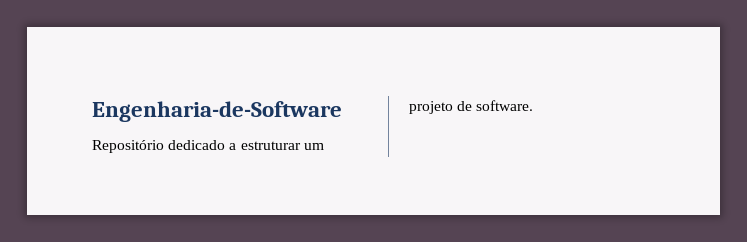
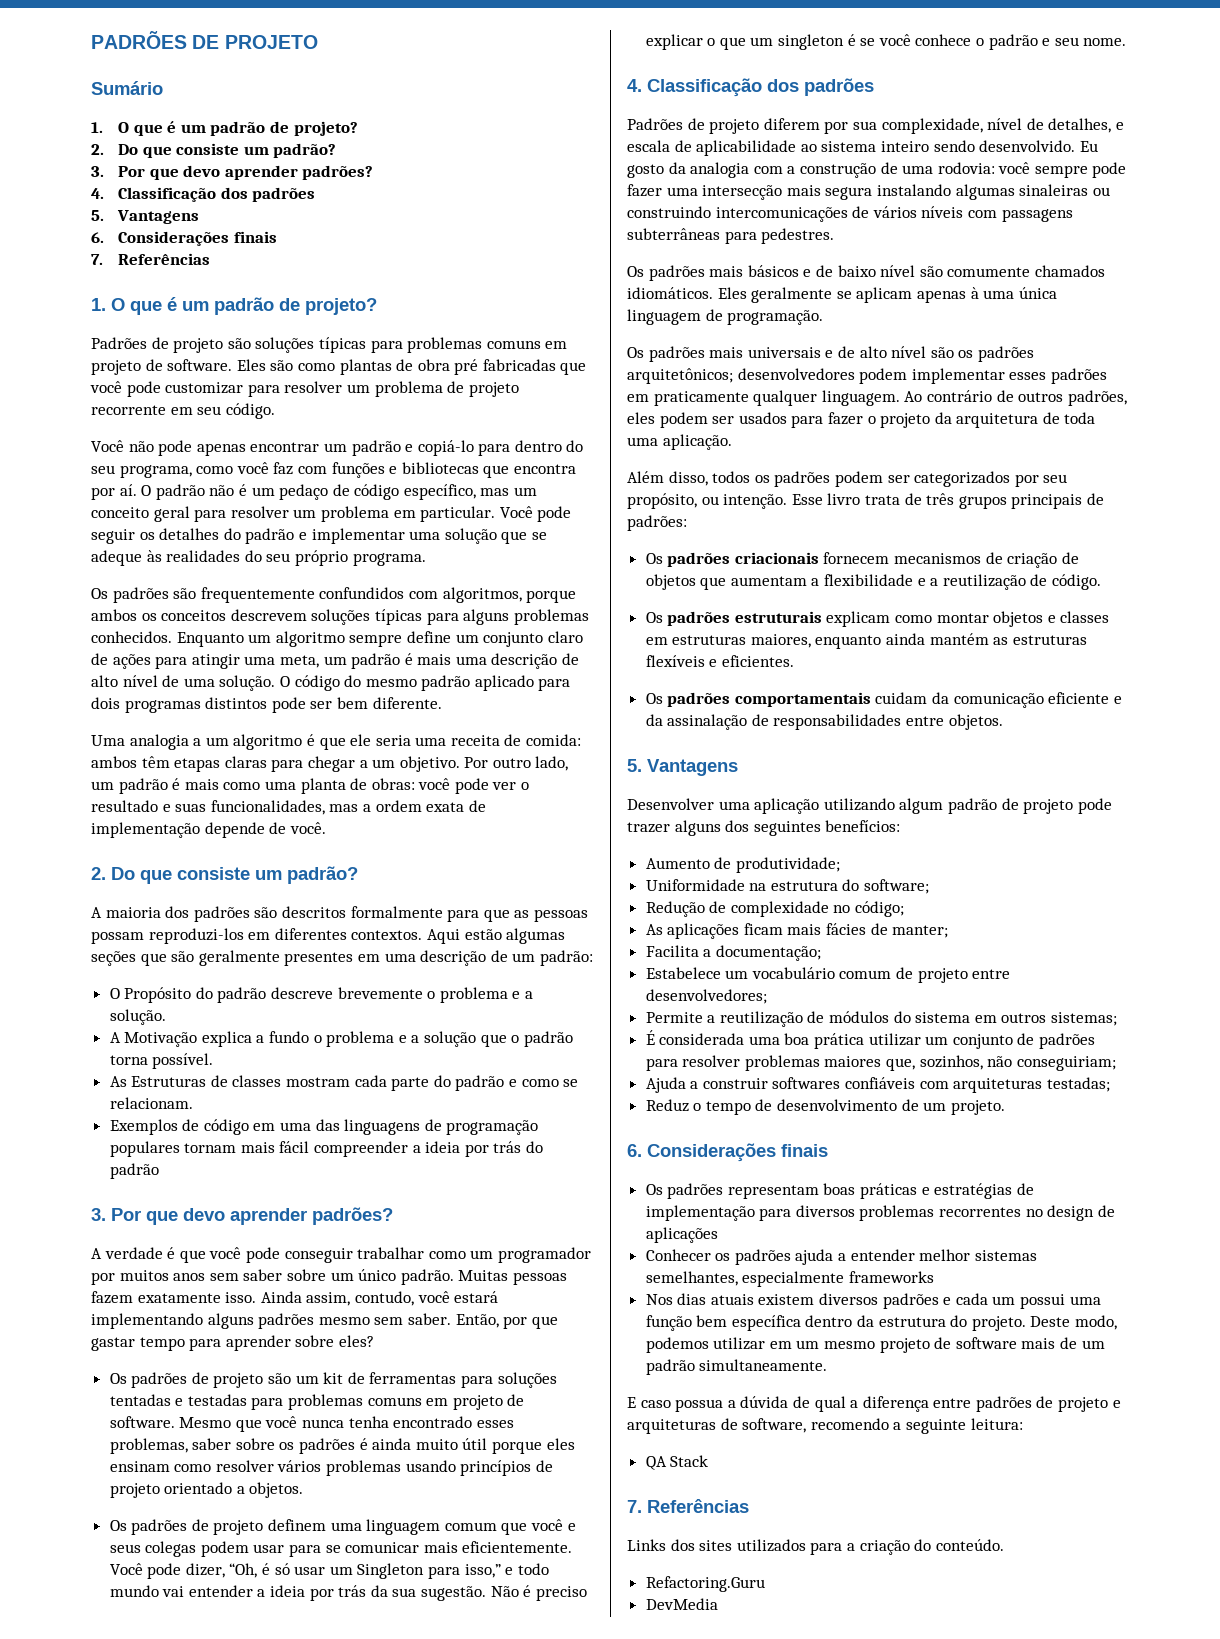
[92,101,342,122] [92,140,324,153] [409,100,534,114] Engenharia-de-Software // Repositório dedicado a estruturar um projeto de software. -> [91,31,318,49] [91,81,163,95] [91,121,358,136] [91,143,337,158] [91,165,374,180] [91,187,316,202] [91,210,200,224] [91,231,277,246] [91,253,211,265] [91,297,377,315] [91,337,568,353] [91,359,587,375] [90,381,519,397] [91,403,275,419] [91,440,584,456] [91,462,576,478] [91,484,538,500] [91,506,572,522] [91,528,547,544] [91,550,426,566] [91,587,577,603] [91,609,589,625] [91,631,583,647] [91,653,580,669] [91,675,571,691] [91,697,442,713] [91,734,582,750] [91,756,569,772] [91,778,530,794] [91,800,486,815] [91,822,326,838] [91,866,358,884] [91,906,588,922] [91,928,566,944] [91,950,593,966] [109,987,534,1003] [109,1009,166,1025] [109,1031,573,1047] [109,1053,214,1069] [109,1075,579,1091] [109,1097,193,1109] [109,1119,539,1135] [109,1141,544,1157] [109,1163,159,1179] [91,1207,393,1225] [91,1247,591,1263] [91,1269,567,1285] [91,1291,499,1306] [91,1313,558,1329] [91,1335,374,1351] [109,1372,557,1388] [109,1394,525,1410] [109,1416,514,1432] [109,1438,575,1454] [109,1460,553,1476] [109,1482,304,1498] [109,1519,576,1535] [109,1541,573,1557] [109,1563,549,1579] [109,1585,587,1601] [645,34,1127,50] [627,78,874,97] [627,118,1124,134] [627,140,1098,156] [627,162,1127,178] [627,184,1110,200] [627,206,1073,222] [627,228,835,244] [627,265,1105,281] [627,287,1057,303] [627,309,824,325] [627,346,1034,362] [627,368,1107,384] [627,390,1127,406] [627,412,1096,428] [627,434,732,450] [627,471,1068,487] [627,493,1104,509] [627,515,687,531] [645,552,1079,568] [645,574,1102,590] [645,611,1110,627] [645,633,1087,649] [645,655,794,667] [645,692,1122,708] [645,714,1003,730] [627,759,738,776] [627,798,1112,814] [627,820,901,836] [645,857,840,873] [645,879,930,894] [645,901,905,917] [645,923,949,939] [645,945,821,961] [645,967,1011,983] [645,989,767,1004] [645,1011,1118,1027] [645,1030,1096,1049] [645,1055,1116,1071] [645,1077,1110,1093] [645,1099,1005,1115] [627,1143,828,1162] [645,1183,1034,1199] [645,1205,1115,1221] [645,1227,718,1243] [645,1249,1037,1265] [645,1271,934,1287] [645,1293,1101,1309] [645,1315,1118,1331] [645,1337,1105,1353] [645,1359,828,1375] [627,1396,1121,1412] [627,1418,1023,1434] [645,1455,709,1470] [627,1499,749,1513] [627,1539,1004,1555] [645,1576,765,1592] [645,1598,718,1610] PADRÕES DE PROJETO // Sumário // 1. O que é um padrão de projeto? // 2. Do que consiste um padrão? // 3. Por que devo aprender padrões? // 4. Classificação dos padrões // 5. Vantagens // 6. Considerações finais // 7. Referências // 1. O que é um padrão de projeto? // Padrões de projeto são soluções típicas para problemas comuns em projeto de software. Eles são como plantas de obra pré fabricadas que você pode customizar para resolver um problema de projeto recorrente em seu código. // Você não pode apenas encontrar um padrão e copiá-lo para dentro do seu programa, como você faz com funções e bibliotecas que encontra por aí. O padrão não é um pedaço de código específico, mas um conceito geral para resolver um problema em particular. Você pode seguir os detalhes do padrão e implementar uma solução que se adeque às realidades do seu próprio programa. // Os padrões são frequentemente confundidos com algoritmos, porque ambos os conceitos descrevem soluções típicas para alguns problemas conhecidos. Enquanto um algoritmo sempre define um conjunto claro de ações para atingir uma meta, um padrão é mais uma descrição de alto nível de uma solução. O código do mesmo padrão aplicado para dois programas distintos pode ser bem diferente. // Uma analogia a um algoritmo é que ele seria uma receita de comida: ambos têm etapas claras para chegar a um objetivo. Por outro lado, um padrão é mais como uma planta de obras: você pode ver o resultado e suas funcionalidades, mas a ordem exata de implementação depende de você. // 2. Do que consiste um padrão? // A maioria dos padrões são descritos formalmente para que as pessoas possam reproduzi-los em diferentes contextos. Aqui estão algumas seções que são geralmente presentes em uma descrição de um padrão: // O Propósito do padrão descreve brevemente o problema e a solução. // A Motivação explica a fundo o problema e a solução que o padrão torna possível. // As Estruturas de classes mostram cada parte do padrão e como se relacionam. // Exemplos de código em uma das linguagens de programação populares tornam mais fácil compreender a ideia por trás do padrão // 3. Por que devo aprender padrões? // A verdade é que você pode conseguir trabalhar como um programador por muitos anos sem saber sobre um único padrão. Muitas pessoas fazem exatamente isso. Ainda assim, contudo, você estará implementando alguns padrões mesmo sem saber. Então, por que gastar tempo para aprender sobre eles? // Os padrões de projeto são um kit de ferramentas para soluções tentadas e testadas para problemas comuns em projeto de software. Mesmo que você nunca tenha encontrado esses problemas, saber sobre os padrões é ainda muito útil porque eles ensinam como resolver vários problemas usando princípios de projeto orientado a objetos. // Os padrões de projeto definem uma linguagem comum que você e seus colegas podem usar para se comunicar mais eficientemente. Você pode dizer, “Oh, é só usar um Singleton para isso,” e todo mundo vai entender a ideia por trás da sua sugestão. Não é preciso explicar o que um singleton é se você conhece o padrão e seu nome. // 4. Classificação dos padrões // Padrões de projeto diferem por sua complexidade, nível de detalhes, e escala de aplicabilidade ao sistema inteiro sendo desenvolvido. Eu gosto da analogia com a construção de uma rodovia: você sempre pode fazer uma intersecção mais segura instalando algumas sinaleiras ou construindo intercomunicações de vários níveis com passagens subterrâneas para pedestres. // Os padrões mais básicos e de baixo nível são comumente chamados idiomáticos. Eles geralmente se aplicam apenas à uma única linguagem de programação. // Os padrões mais universais e de alto nível são os padrões arquitetônicos; desenvolvedores podem implementar esses padrões em praticamente qualquer linguagem. Ao contrário de outros padrões, eles podem ser usados para fazer o projeto da arquitetura de toda uma aplicação. // Além disso, todos os padrões podem ser categorizados por seu propósito, ou intenção. Esse livro trata de três grupos principais de padrões: // Os padrões criacionais fornecem mecanismos de criação de objetos que aumentam a flexibilidade e a reutilização de código. // Os padrões estruturais explicam como montar objetos e classes em estruturas maiores, enquanto ainda mantém as estruturas flexíveis e eficientes. // Os padrões comportamentais cuidam da comunicação eficiente e da assinalação de responsabilidades entre objetos. // 5. Vantagens // Desenvolver uma aplicação utilizando algum padrão de projeto pode trazer alguns dos seguintes benefícios: // Aumento de produtividade; // Uniformidade na estrutura do software; // Redução de complexidade no código; // As aplicações ficam mais fácies de manter; // Facilita a documentação; // Estabelece um vocabulário comum de projeto entre desenvolvedores; // Permite a reutilização de módulos do sistema em outros sistemas; // É considerada uma boa prática utilizar um conjunto de padrões para resolver problemas maiores que, sozinhos, não conseguiriam; // Ajuda a construir softwares confiáveis com arquiteturas testadas; // Reduz o tempo de desenvolvimento de um projeto. // 6. Considerações finais // Os padrões representam boas práticas e estratégias de implementação para diversos problemas recorrentes no design de aplicações // Conhecer os padrões ajuda a entender melhor sistemas semelhantes, especialmente frameworks // Nos dias atuais existem diversos padrões e cada um possui uma função bem específica dentro da estrutura do projeto. Deste modo, podemos utilizar em um mesmo projeto de software mais de um padrão simultaneamente. // E caso possua a dúvida de qual a diferença entre padrões de projeto e arquiteturas de software, recomendo a seguinte leitura: // QA Stack // 7. Referências // Links dos sites utilizados para a criação do conteúdo. // Refactoring.Guru // DevMedia

